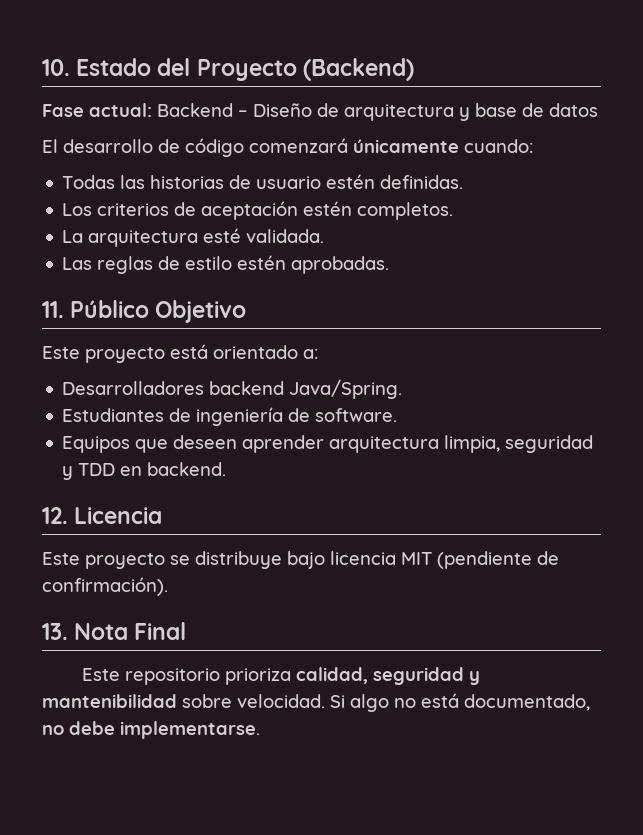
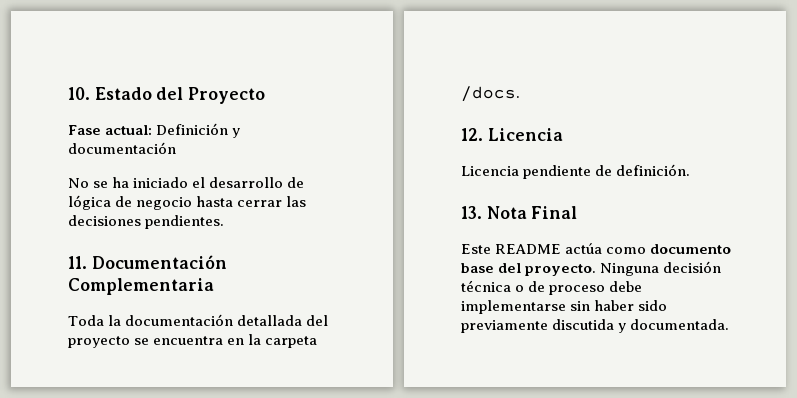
[302,58,414,81] (Backend) -> (266, 95) none
[157,103,598,121] [42,138,533,157] [62,174,464,189] [62,201,454,220] [62,228,325,247] [62,255,390,274] [42,300,247,323] [42,344,318,363] [62,379,403,399] [62,407,398,426] [62,435,594,453] [62,462,227,480] [42,507,163,524] [42,551,559,569] [42,577,168,596] [42,622,187,640] [82,667,481,685] [42,693,590,712] [42,721,260,739] Backend – Diseño de arquitectura y base de datos // El desarrollo de código comenzará únicamente cuando: // Todas las historias de usuario estén definidas. // Los criterios de aceptación estén completos. // La arquitectura esté validada. // Las reglas de estilo estén aprobadas. // 11. Público Objetivo // Este proyecto está orientado a: // Desarrolladores backend Java/Spring. // Estudiantes de ingeniería de software. // Equipos que deseen aprender arquitectura limpia, seguridad y TDD en backend. // 12. Licencia // Este proyecto se distribuye bajo licencia MIT (pendiente de confirmación). // 13. Nota Final // Este repositorio prioriza calidad, seguridad y mantenibilidad sobre velocidad. Si algo no está documentado, no debe implementarse. -> [156,123,241,138] [68,142,176,154] [68,177,305,188] [68,195,307,210] [68,215,225,229] [68,255,227,269] [68,278,214,295] [68,314,329,326] [68,334,318,348] [461,86,520,102] [461,128,563,141] [461,164,691,179] [461,206,578,219] [461,243,732,254] [461,261,722,276] [461,280,643,295] [461,300,668,314] [461,319,730,333] Definición y documentación // No se ha iniciado el desarrollo de lógica de negocio hasta cerrar las decisiones pendientes. // 11. Documentación Complementaria // Toda la documentación detallada del proyecto se encuentra en la carpeta /docs. // 12. Licencia // Licencia pendiente de definición. // 13. Nota Final // Este README actúa como documento base del proyecto. Ninguna decisión técnica o de proceso debe implementarse sin haber sido previamente discutida y documentada.

